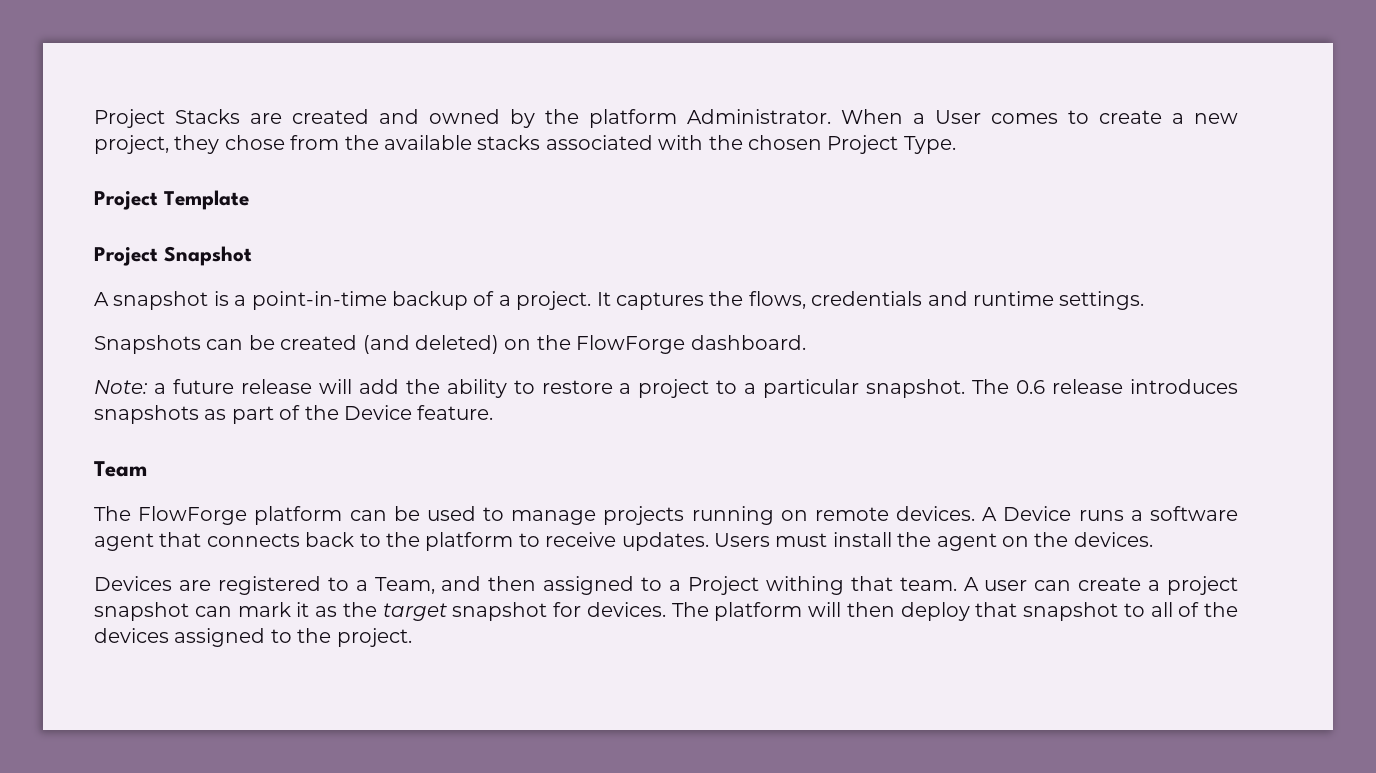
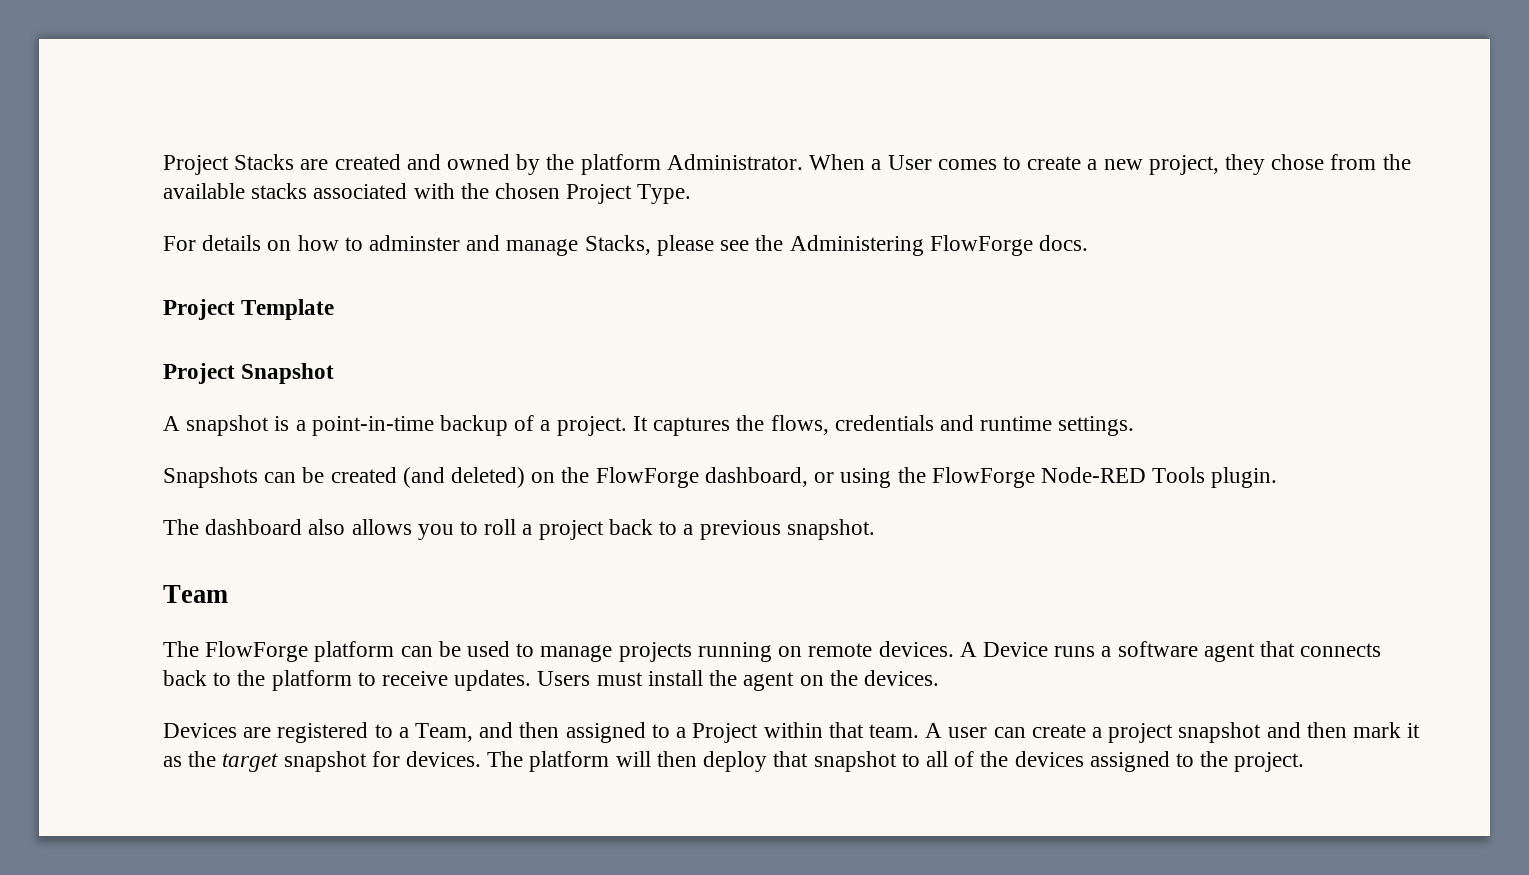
(956, 145) none -> [163,235,1088,256] // For details on how to adminster and manage Stacks, please see the Administering FlowForge docs.
[690,335,806,350] [94,379,860,398] dashboard. // Note: a future release will add the ability to restore a project to a particular -> [704,467,1278,488] [163,519,781,540] dashboard, or using the FlowForge Node-RED Tools plugin. // The dashboard also allows you to roll a project back to a previous
[972,379,1238,394] [94,405,494,424] The 0.6 release introduces snapshots as part of the Device feature. -> (875, 529) none
[765,576,844,595] withing -> [763,722,823,738] within
[194,606,232,617] can -> [1266,722,1347,738] and then

